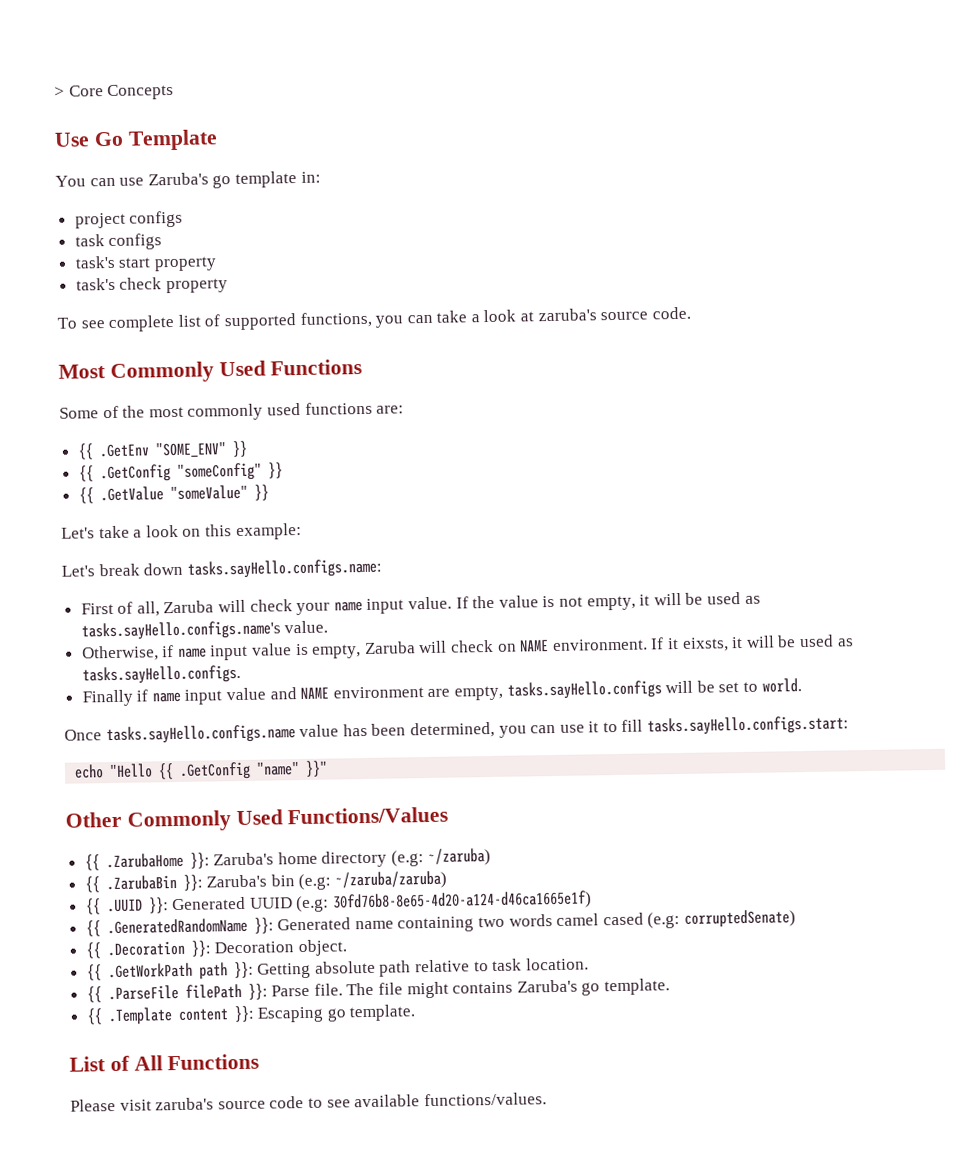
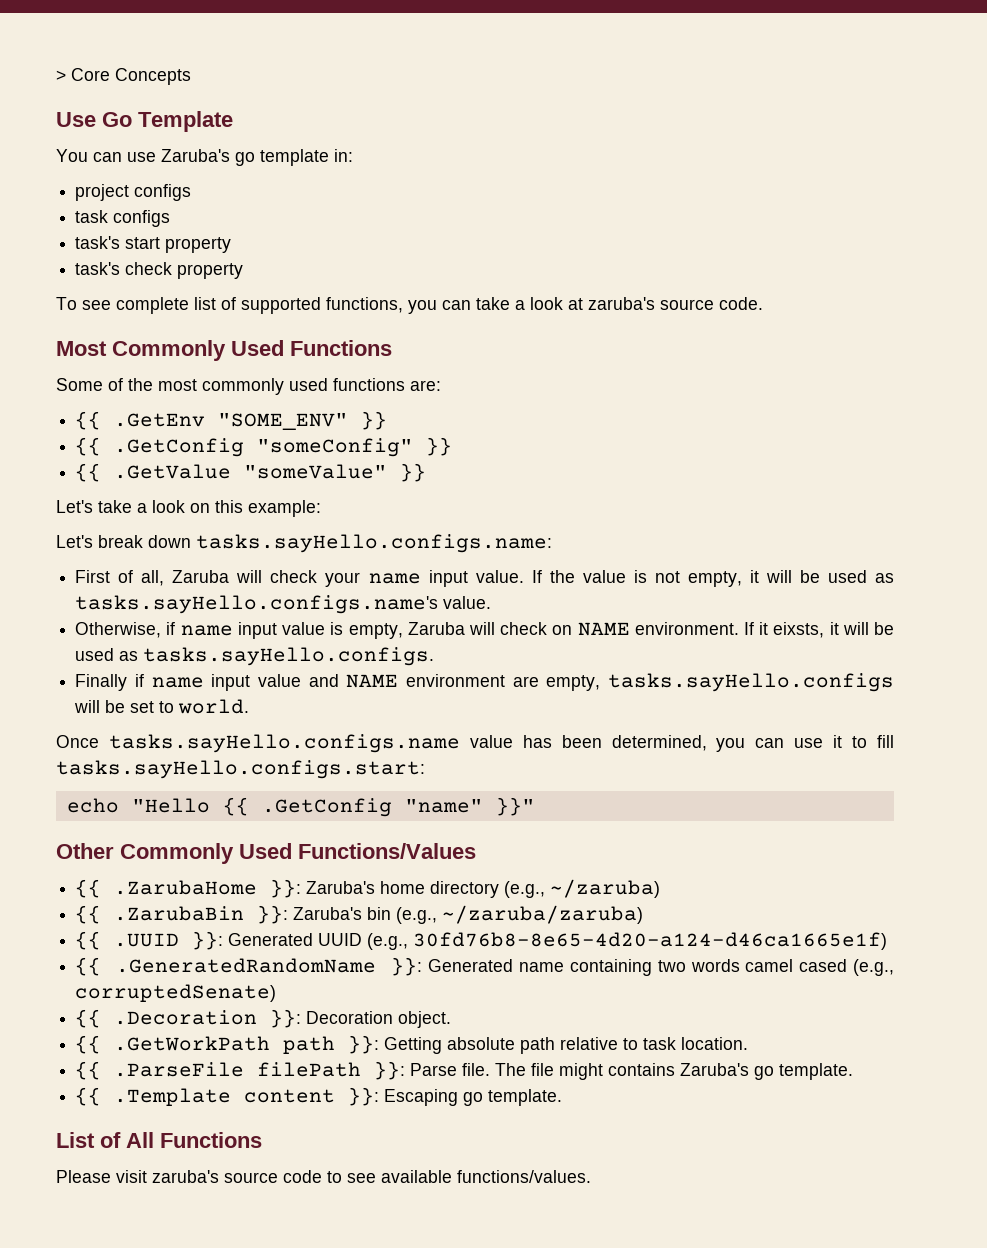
[391,850,425,867] (e.g: -> [504,881,546,898] (e.g.,
[298,873,332,891] (e.g: -> [396,907,438,924] (e.g.,
[296,895,330,913] (e.g: -> [367,933,409,950] (e.g.,
[647,912,681,929] (e.g: -> [853,959,895,976] (e.g.,

